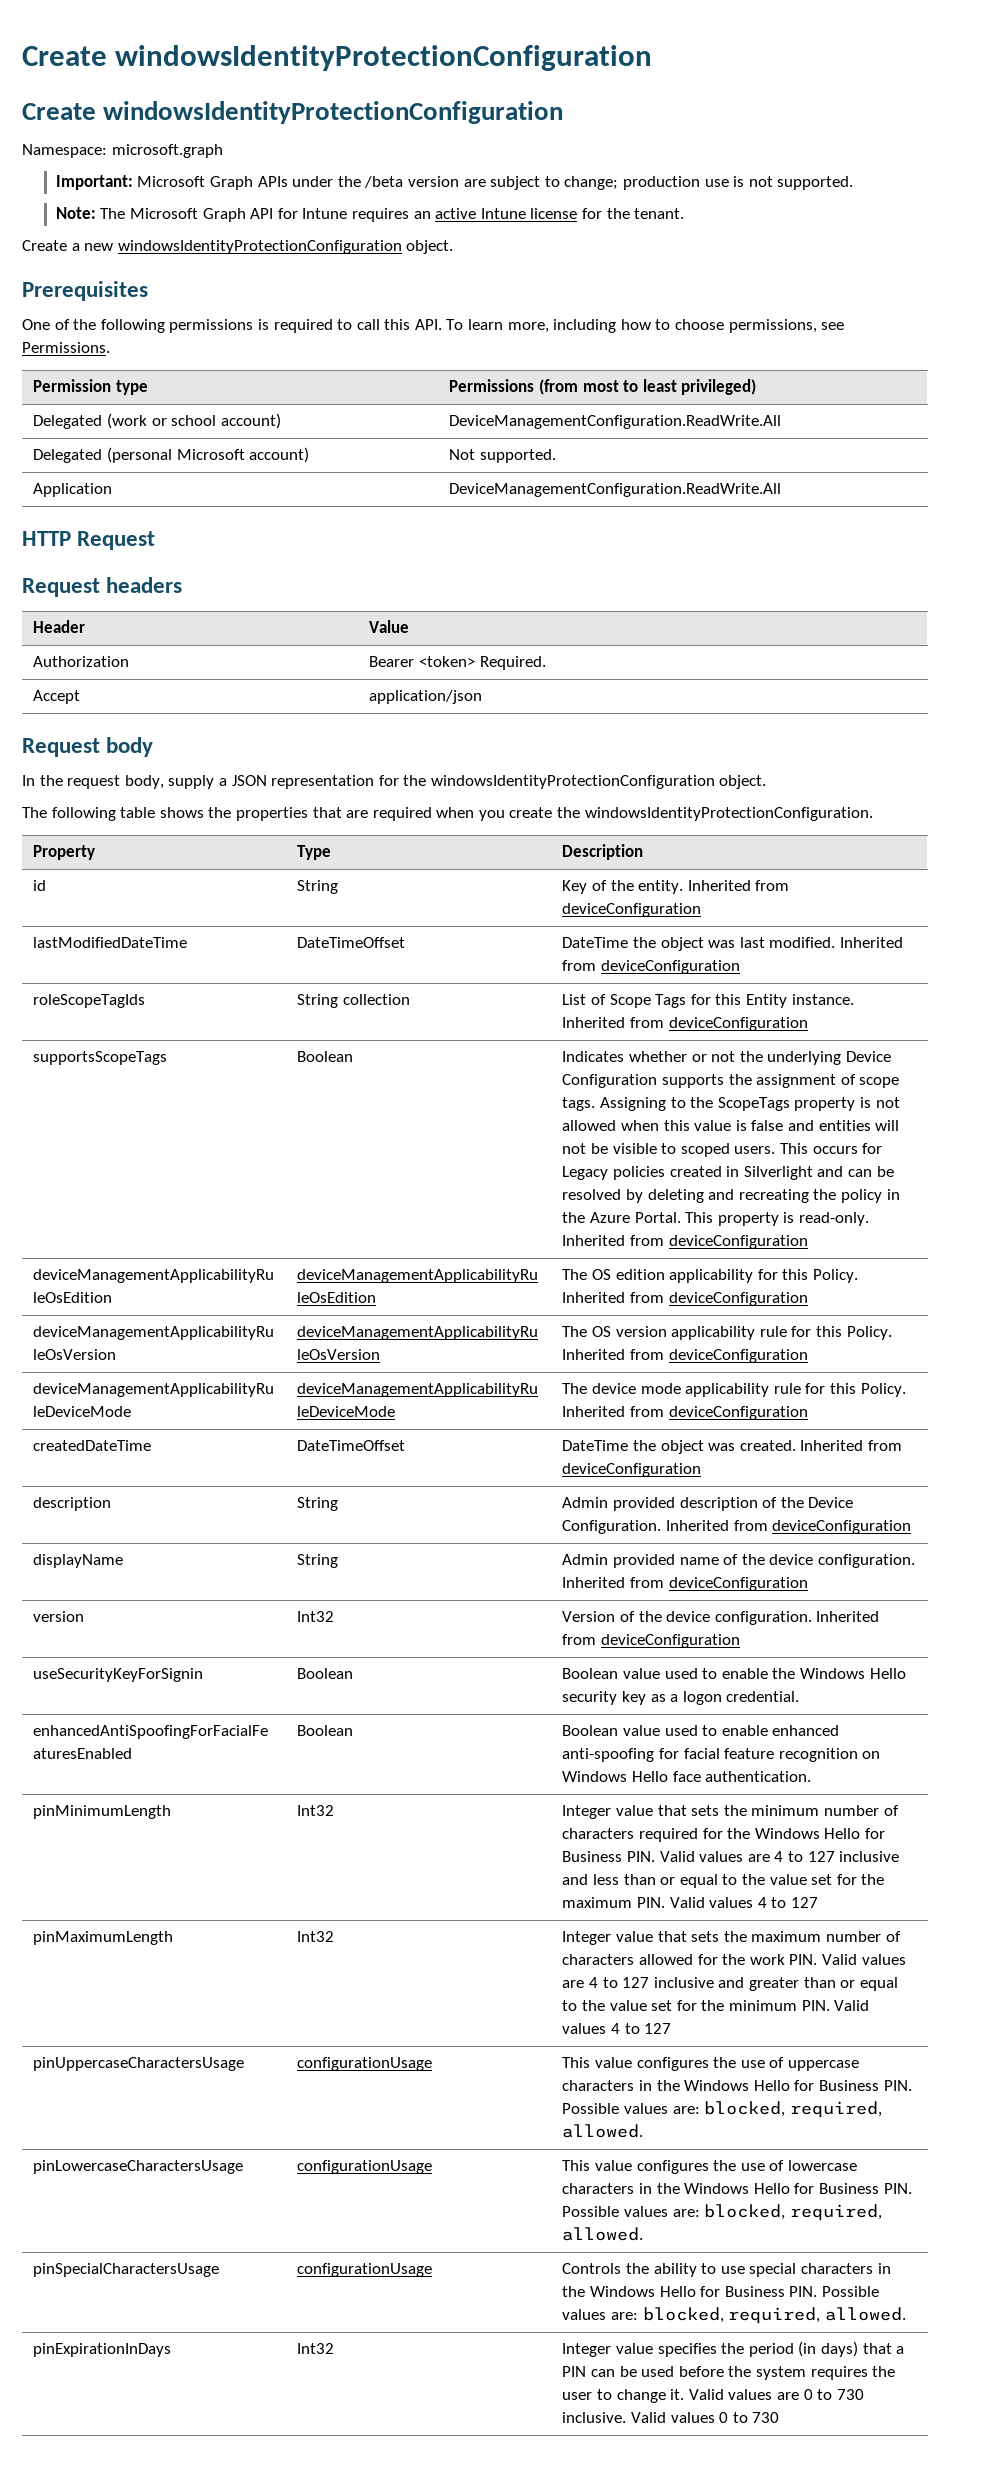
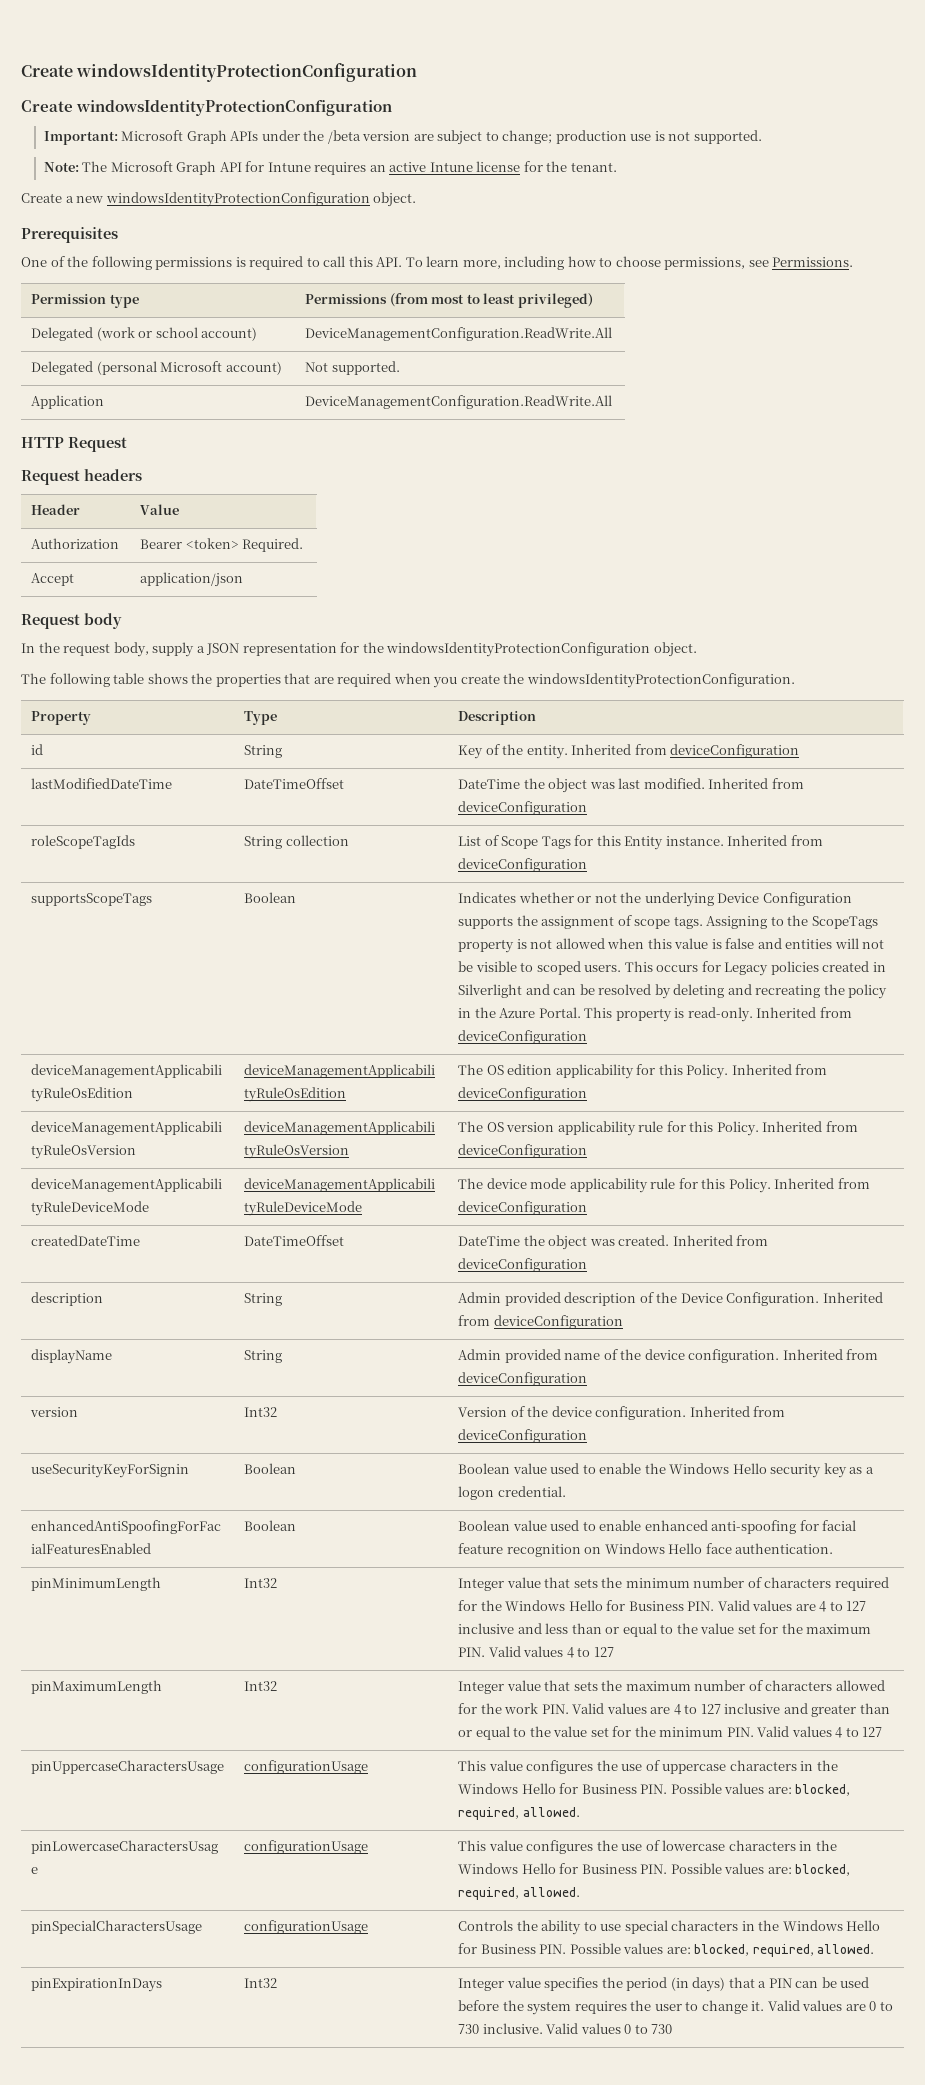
[22,144,223,158] // Namespace: microsoft.graph -> (393, 108) none

